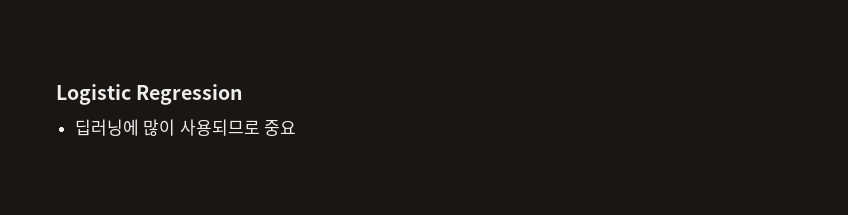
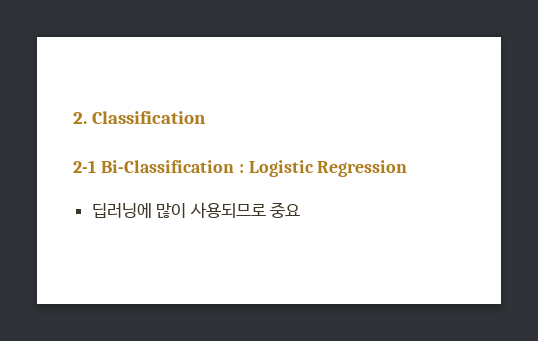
(56, 94) none -> [73,111,206,124] [73,160,244,173] 2. Classification // 2-1 Bi-Classification :

